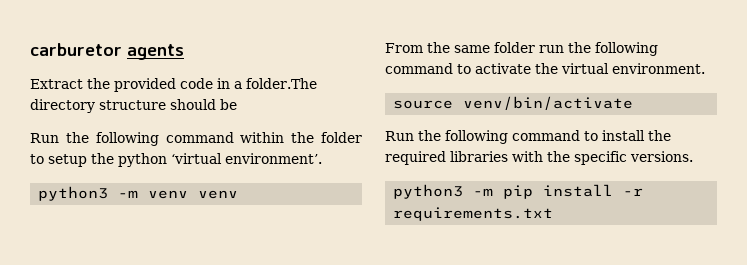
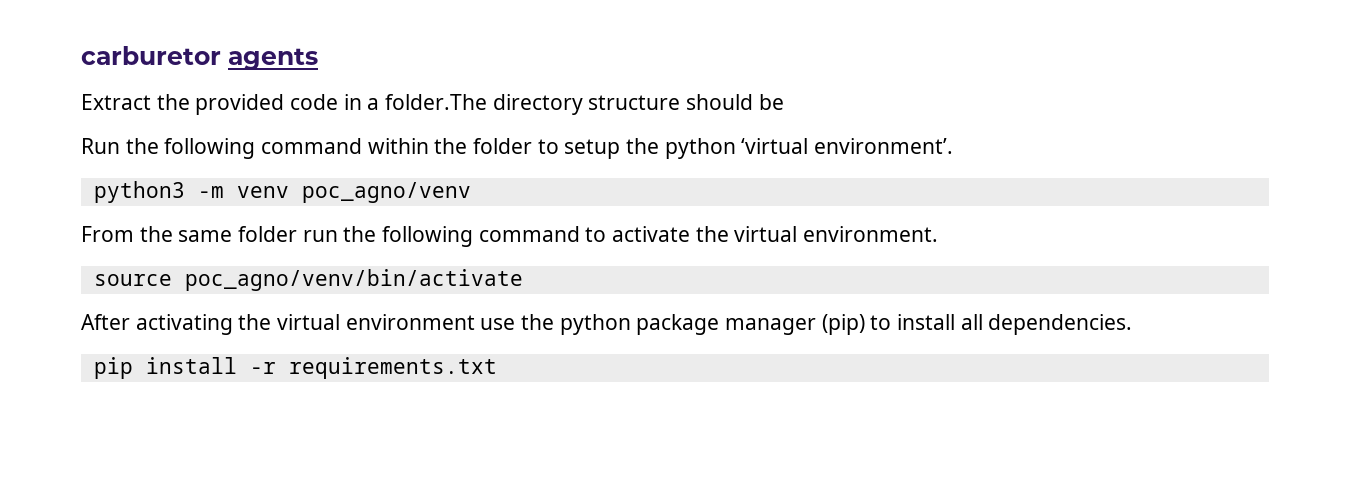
[198,190,239,199] venv -> [301,182,471,203] poc_agno/venv
[463,96,634,110] [385,130,671,144] [385,151,693,165] [393,184,494,199] venv/bin/activate // Run the following command to install the required libraries with the specific versions. // python3 -m -> [184,269,523,291] [81,314,1133,335] poc_agno/venv/bin/activate // After activating the virtual environment use the python package manager (pip) to install all dependencies. //

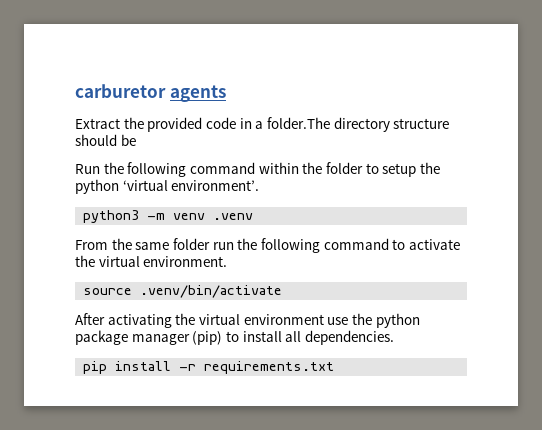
[301,182,471,203] poc_agno/venv -> [213,213,254,220] .venv
[184,269,523,291] poc_agno/venv/bin/activate -> [140,285,283,298] .venv/bin/activate

